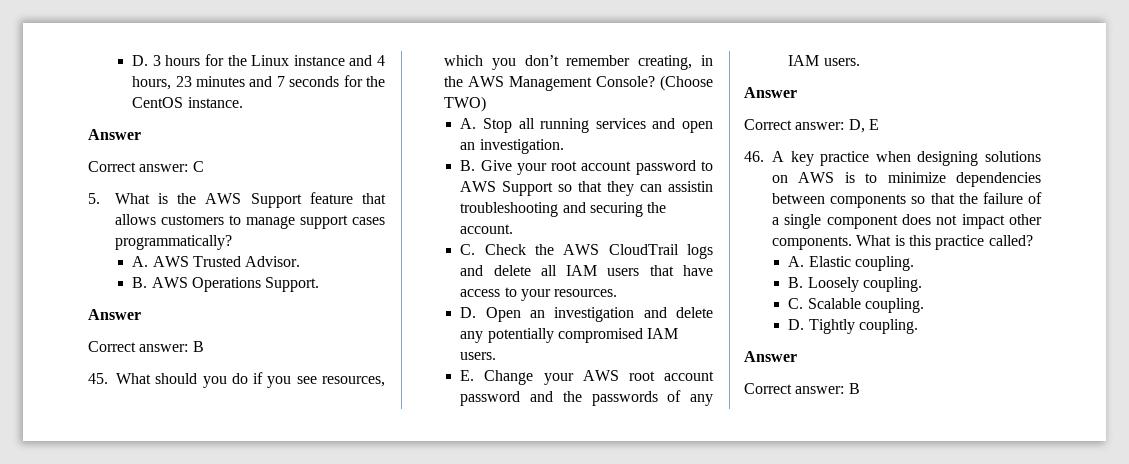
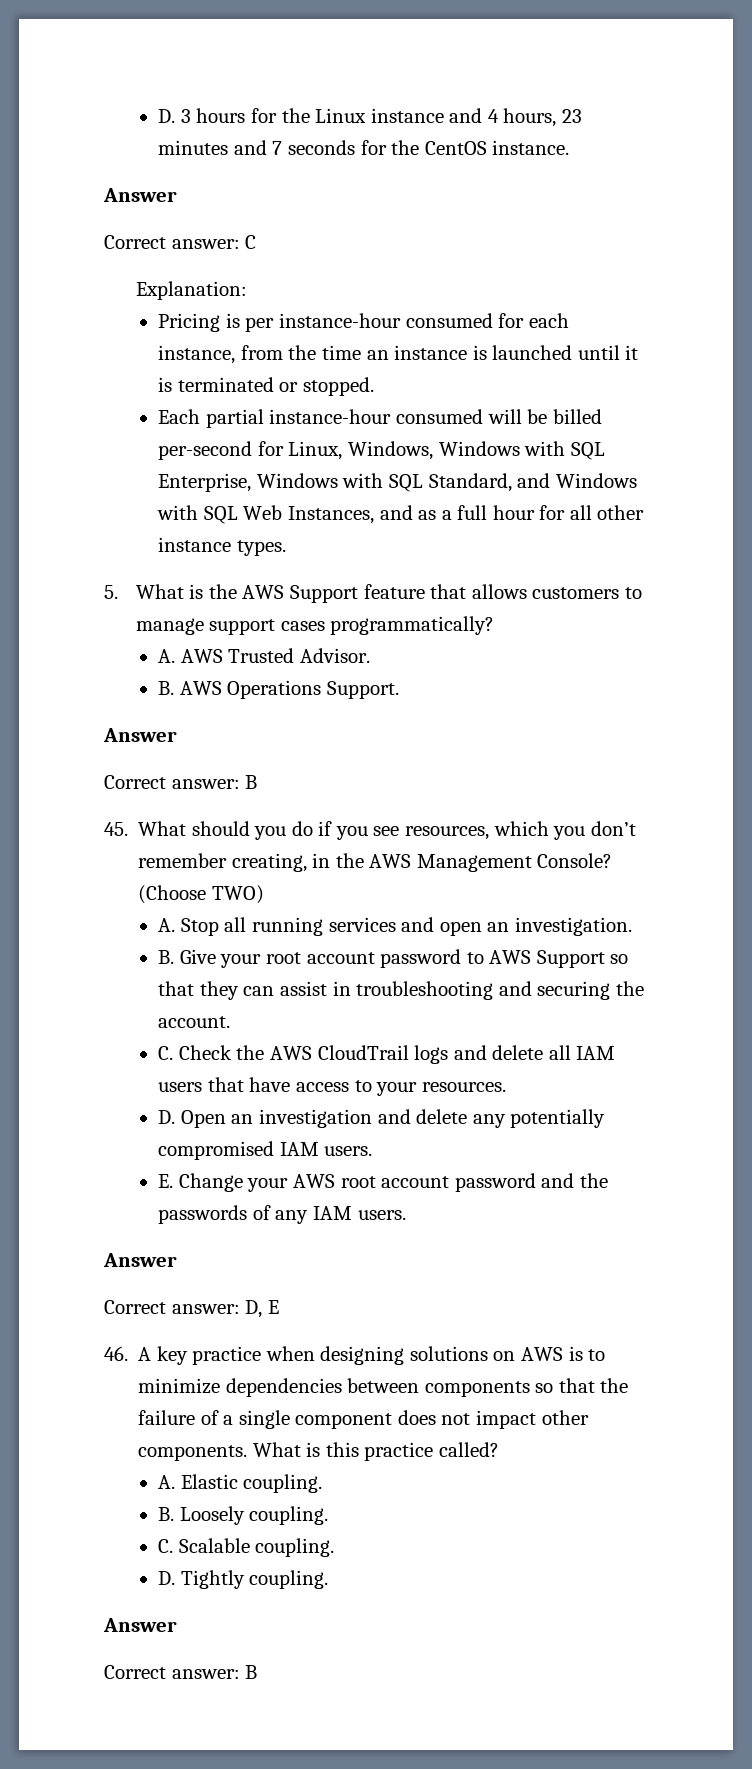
(204, 166) none -> [135,281,247,300] [158,313,569,332] [158,345,639,364] [158,377,375,396] [158,409,602,428] [158,441,605,460] [158,473,637,492] [157,505,645,524] [158,537,286,556] // Explanation: // Pricing is per instance-hour consumed for each instance, from the time an instance is launched until it is terminated or stopped. // Each partial instance-hour consumed will be billed per-second for Linux, Windows, Windows with SQL Enterprise, Windows with SQL Standard, and Windows with SQL Web Instances, and as a full hour for all other instance types.
[668,181,713,192] assistin -> [280,981,351,996] assist in

